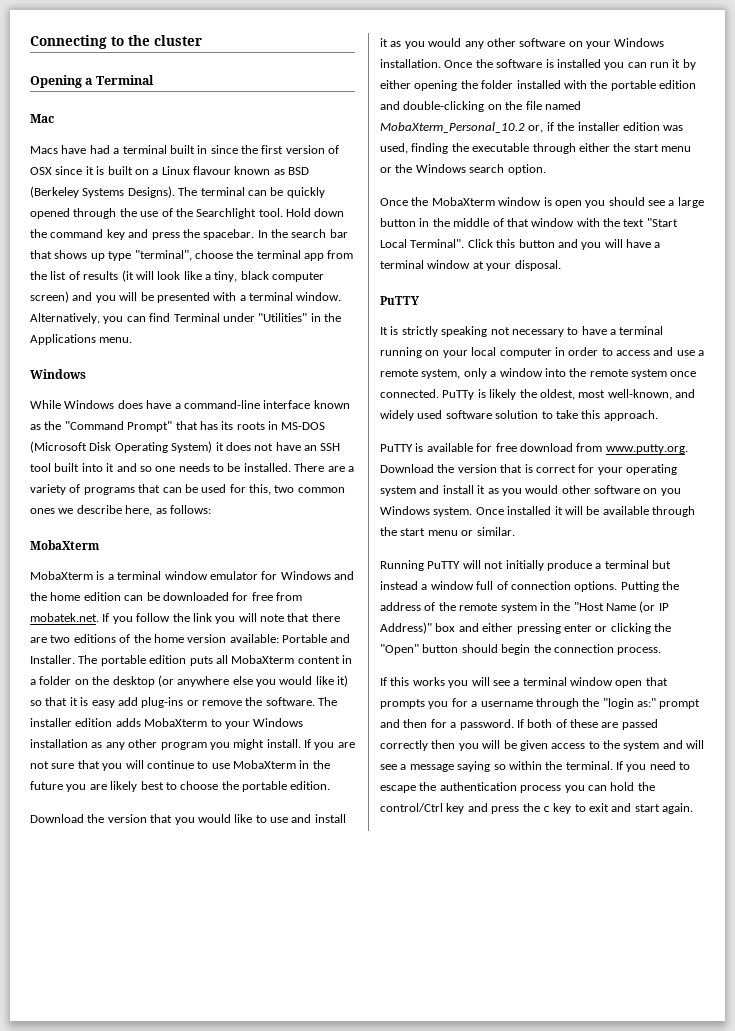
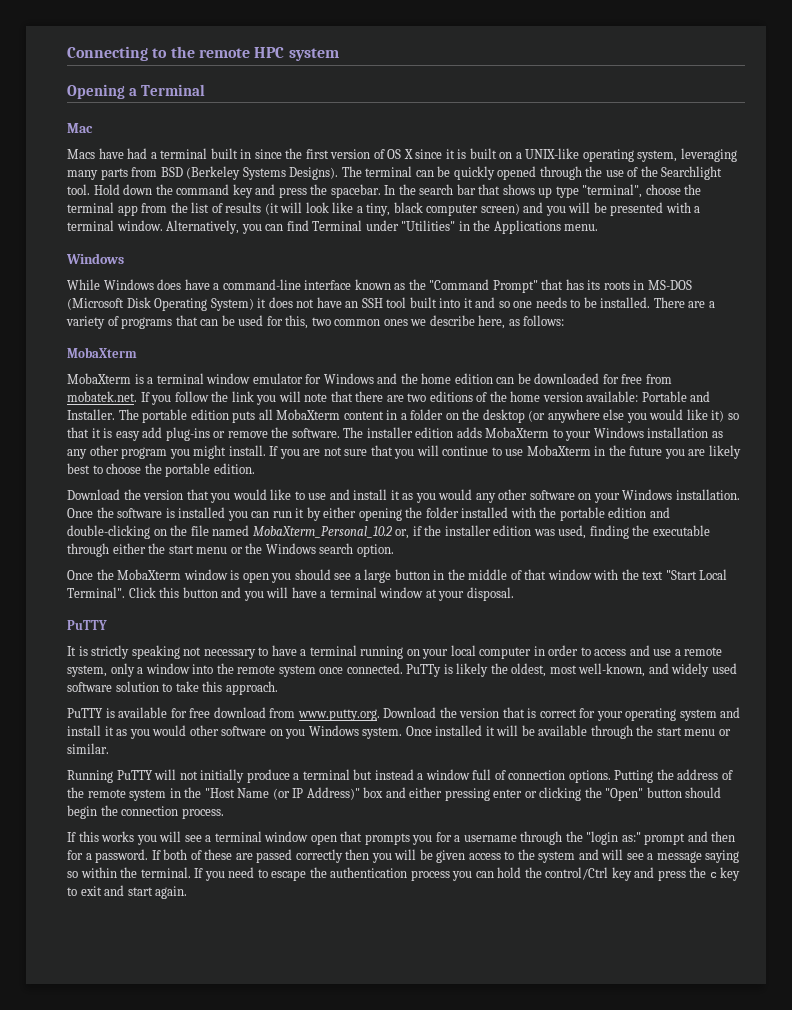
[154,35,202,46] cluster -> [198,47,339,61] remote HPC system
[30,167,52,175] OSX -> [387,149,413,159] OS X
[161,166,285,175] Linux flavour known as -> [525,148,737,162] [67,167,158,180] UNIX-like operating system, leveraging many parts from

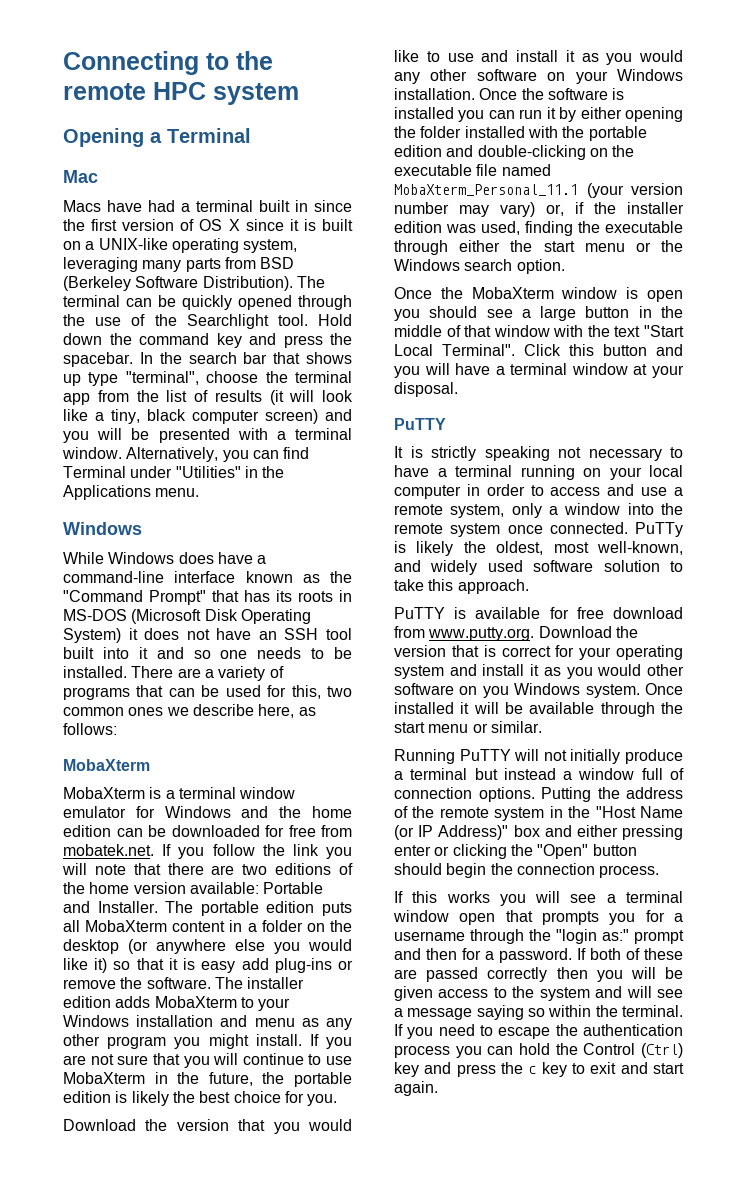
[242,167,339,180] Systems Designs). -> [135,276,293,291] Software Distribution).
(709, 432) none -> [220,1015,295,1027] and menu
[629,445,741,459] [67,463,255,477] future you are likely best to choose the portable edition. -> [208,1072,352,1087] [63,1091,338,1106] future, the portable edition is likely the best choice for you.
(188, 530) none -> [394,164,472,176] executable
[252,526,392,538] MobaXterm_Personal_10.2 -> [394,183,683,198] [394,202,535,217] MobaXterm_Personal_11.1 (your version number may vary)
[545,867,609,880] control/Ctrl -> [583,1043,683,1058] Control (Ctrl)

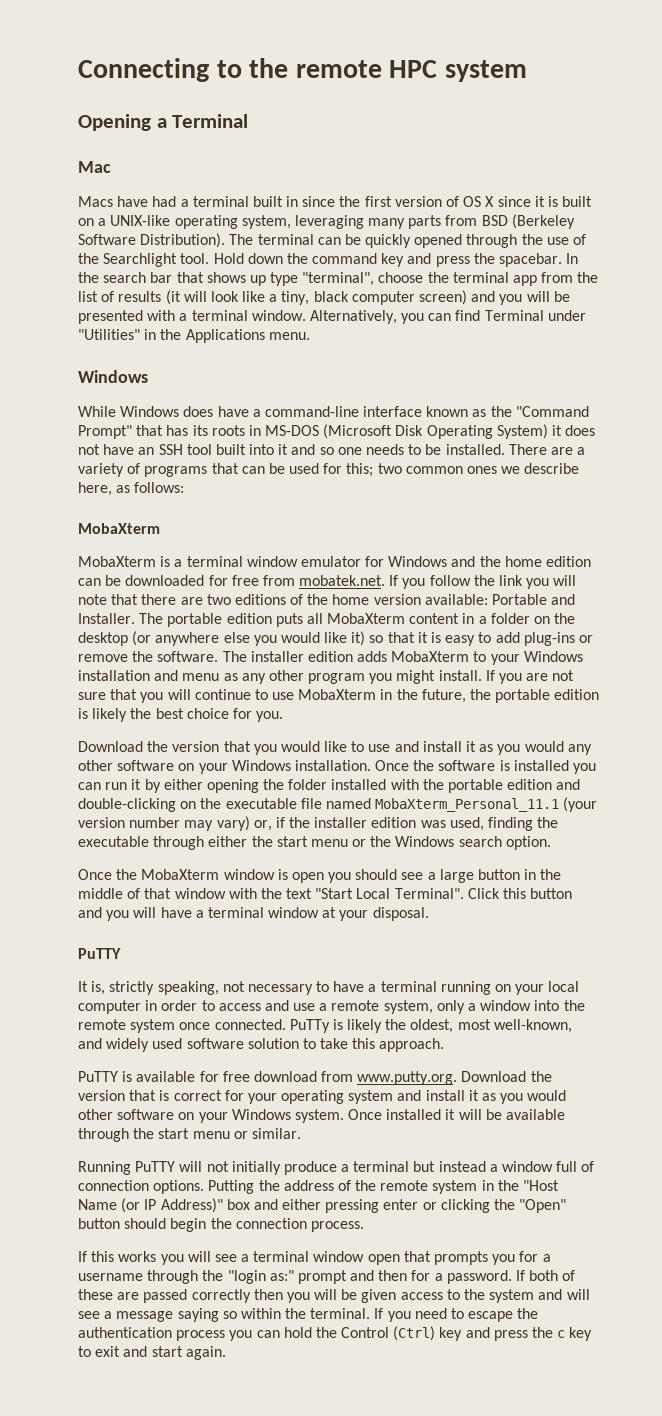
[291,685,321,699] this, -> [346,463,374,477] this;
(236, 967) none -> [478,632,492,643] to
[410,446,550,461] is strictly speaking -> [91,981,219,995] is, strictly speaking,
[482,686,509,698] you -> [198,1112,228,1123] your

